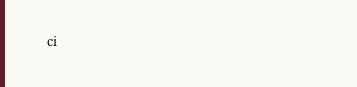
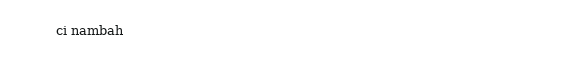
(57, 41) none -> [71,25,124,35] nambah

